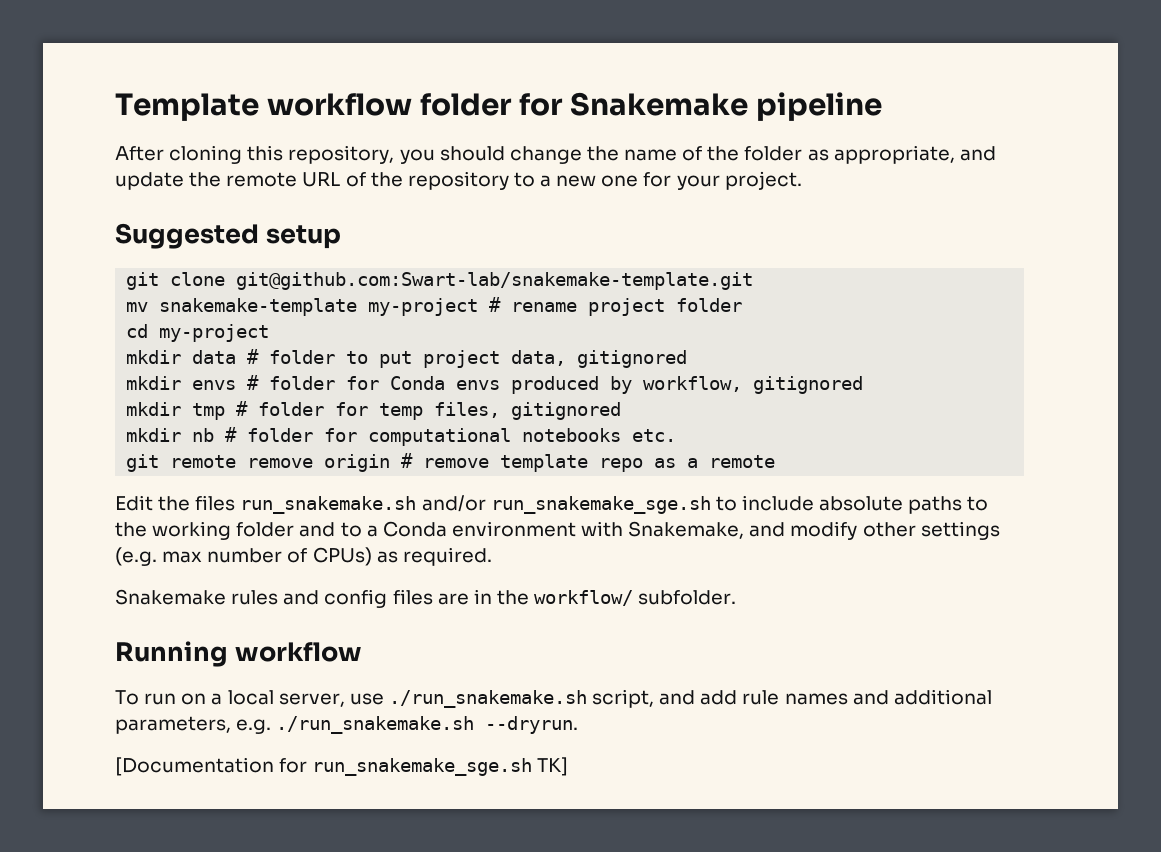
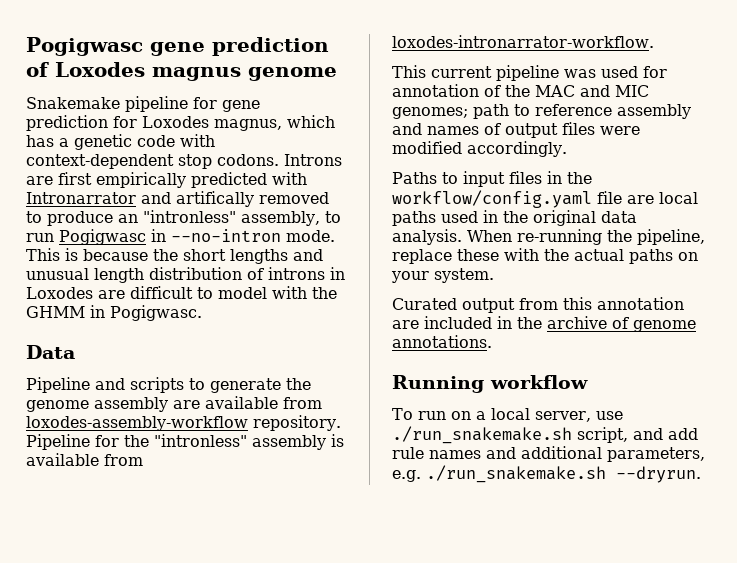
[115,92,882,121] [115,145,996,164] [115,171,802,190] [115,223,341,249] [126,272,754,290] [126,297,743,316] [126,324,270,342] [126,349,688,368] [126,375,864,394] [126,401,622,420] [126,427,677,446] [126,453,776,472] [115,495,989,514] [115,521,1000,540] [115,547,492,566] [115,589,737,608] Template workflow folder for Snakemake pipeline // After cloning this repository, you should change the name of the folder as appropriate, and update the remote URL of the repository to a new one for your project. // Suggested setup // git clone git@github.com:Swart-lab/snakemake-template.git // mv snakemake-template my-project # rename project folder // cd my-project // mkdir data # folder to put project data, gitignored // mkdir envs # folder for Conda envs produced by workflow, gitignored // mkdir tmp # folder for temp files, gitignored // mkdir nb # folder for computational notebooks etc. // git remote remove origin # remove template repo as a remote // Edit the files run_snakemake.sh and/or run_snakemake_sge.sh to include absolute paths to the working folder and to a Conda environment with Snakemake, and modify other settings (e.g. max number of CPUs) as required. // Snakemake rules and config files are in the workflow/ subfolder. -> [26,37,329,56] [26,62,337,81] [26,96,260,112] [26,115,335,131] [26,134,215,150] [26,154,342,169] [26,172,307,188] [26,191,329,207] [26,210,341,226] [26,229,335,245] [26,248,323,264] [26,267,345,283] [26,286,337,299] [26,305,202,321] [26,345,75,359] [26,377,311,393] [26,396,322,412] [26,415,341,431] [26,434,344,450] [26,453,143,466] [392,35,654,48] [392,65,667,81] [392,84,649,97] [392,104,691,119] [392,122,640,138] [392,141,567,157] [392,171,592,187] [392,190,698,208] [392,210,637,226] [392,229,705,245] [392,248,698,264] [391,268,494,283] [392,297,684,313] [392,316,696,332] [392,335,492,348] Pogigwasc gene prediction of Loxodes magnus genome // Snakemake pipeline for gene prediction for Loxodes magnus, which has a genetic code with context-dependent stop codons. Introns are first empirically predicted with Intronarrator and artifically removed to produce an "intronless" assembly, to run Pogigwasc in --no-intron mode. This is because the short lengths and unusual length distribution of introns in Loxodes are difficult to model with the GHMM in Pogigwasc. // Data // Pipeline and scripts to generate the genome assembly are available from loxodes-assembly-workflow repository. Pipeline for the "intronless" assembly is available from loxodes-intronarrator-workflow. // This current pipeline was used for annotation of the MAC and MIC genomes; path to reference assembly and names of output files were modified accordingly. // Paths to input files in the workflow/config.yaml file are local paths used in the original data analysis. When re-running the pipeline, replace these with the actual paths on your system. // Curated output from this annotation are included in the archive of genome annotations.
[115,757,569,776] // [Documentation for run_snakemake_sge.sh TK] -> (701, 474) none

